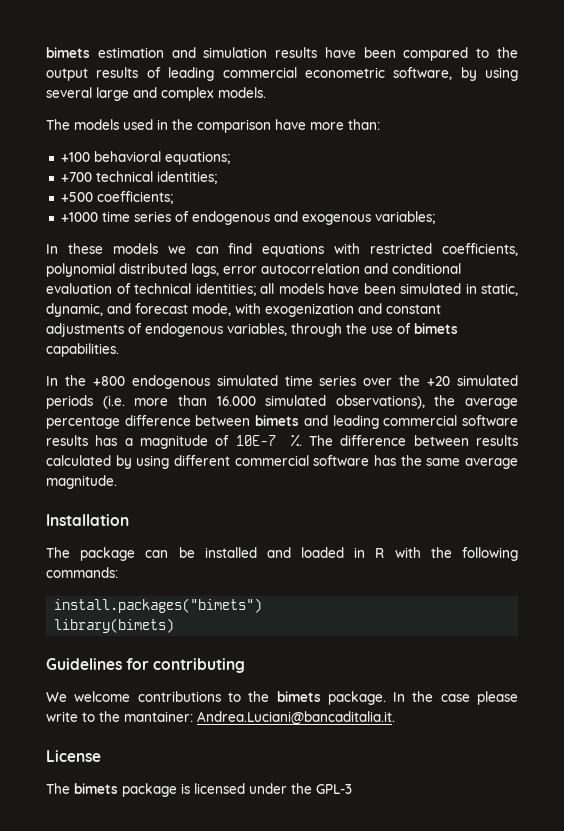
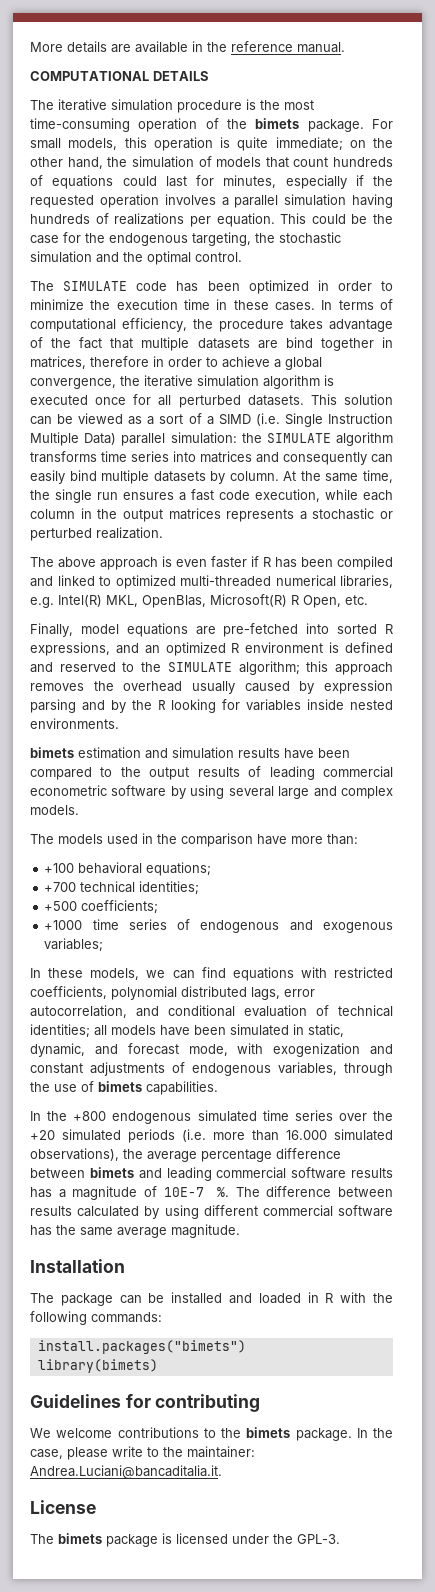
(46, 52) none -> [30,41,345,53] [30,71,209,81] [30,99,314,113] [30,118,393,132] [30,137,393,151] [30,156,393,169] [30,175,393,189] [30,194,393,208] [30,213,393,227] [30,232,341,246] [30,251,242,265] [30,280,393,294] [30,299,393,311] [30,318,393,332] [30,337,393,351] [30,356,322,370] [30,375,334,389] [30,394,393,408] [30,413,393,427] [30,432,393,446] [30,451,393,465] [30,470,393,484] [30,489,393,503] [30,508,393,522] [30,527,163,541] [30,556,393,570] [30,575,393,589] [30,594,368,608] [30,623,393,637] [30,642,393,656] [30,661,393,675] [30,680,393,694] [30,699,393,713] [30,718,119,729] More details are available in the reference manual. // COMPUTATIONAL DETAILS // The iterative simulation procedure is the most time-consuming operation of the bimets package. For small models, this operation is quite immediate; on the other hand, the simulation of models that count hundreds of equations could last for minutes, especially if the requested operation involves a parallel simulation having hundreds of realizations per equation. This could be the case for the endogenous targeting, the stochastic simulation and the optimal control. // The SIMULATE code has been optimized in order to minimize the execution time in these cases. In terms of computational efficiency, the procedure takes advantage of the fact that multiple datasets are bind together in matrices, therefore in order to achieve a global convergence, the iterative simulation algorithm is executed once for all perturbed datasets. This solution can be viewed as a sort of a SIMD (i.e. Single Instruction Multiple Data) parallel simulation: the SIMULATE algorithm transforms time series into matrices and consequently can easily bind multiple datasets by column. At the same time, the single run ensures a fast code execution, while each column in the output matrices represents a stochastic or perturbed realization. // The above approach is even faster if R has been compiled and linked to optimized multi-threaded numerical libraries, e.g. Intel(R) MKL, OpenBlas, Microsoft(R) R Open, etc. // Finally, model equations are pre-fetched into sorted R expressions, and an optimized R environment is defined and reserved to the SIMULATE algorithm; this approach removes the overhead usually caused by expression parsing and by the R looking for variables inside nested environments. //
[393,67,453,80] software, -> [111,785,167,797] software
[112,243,158,254] models -> [90,968,140,980] models,
[261,263,360,274] autocorrelation -> [30,1005,127,1018] autocorrelation,
[440,694,470,702] case -> [30,1449,63,1459] case,
[124,711,193,722] mantainer: -> [187,1446,255,1458] maintainer:
[316,784,352,794] GPL-3 -> [297,1534,340,1544] GPL-3.

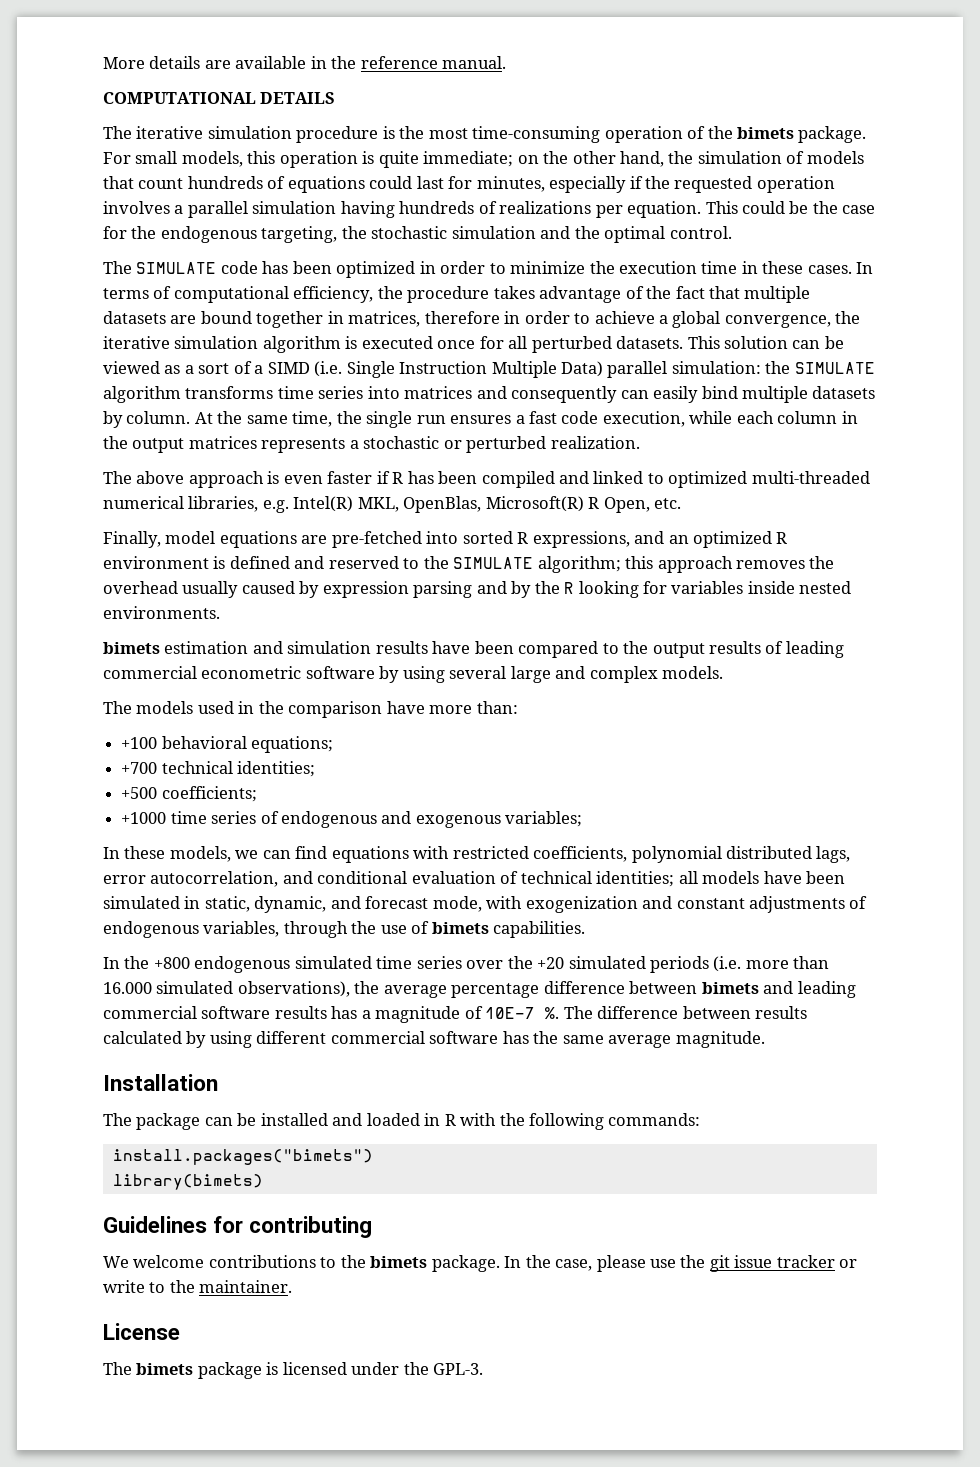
[285,337,313,348] bind -> [200,311,252,324] bound
(108, 1453) none -> [650,1255,858,1272] use the git issue tracker or
[187,1446,255,1458] [30,1465,222,1479] maintainer: Andrea.Luciani@bancaditalia.it. -> [199,1280,293,1293] maintainer.

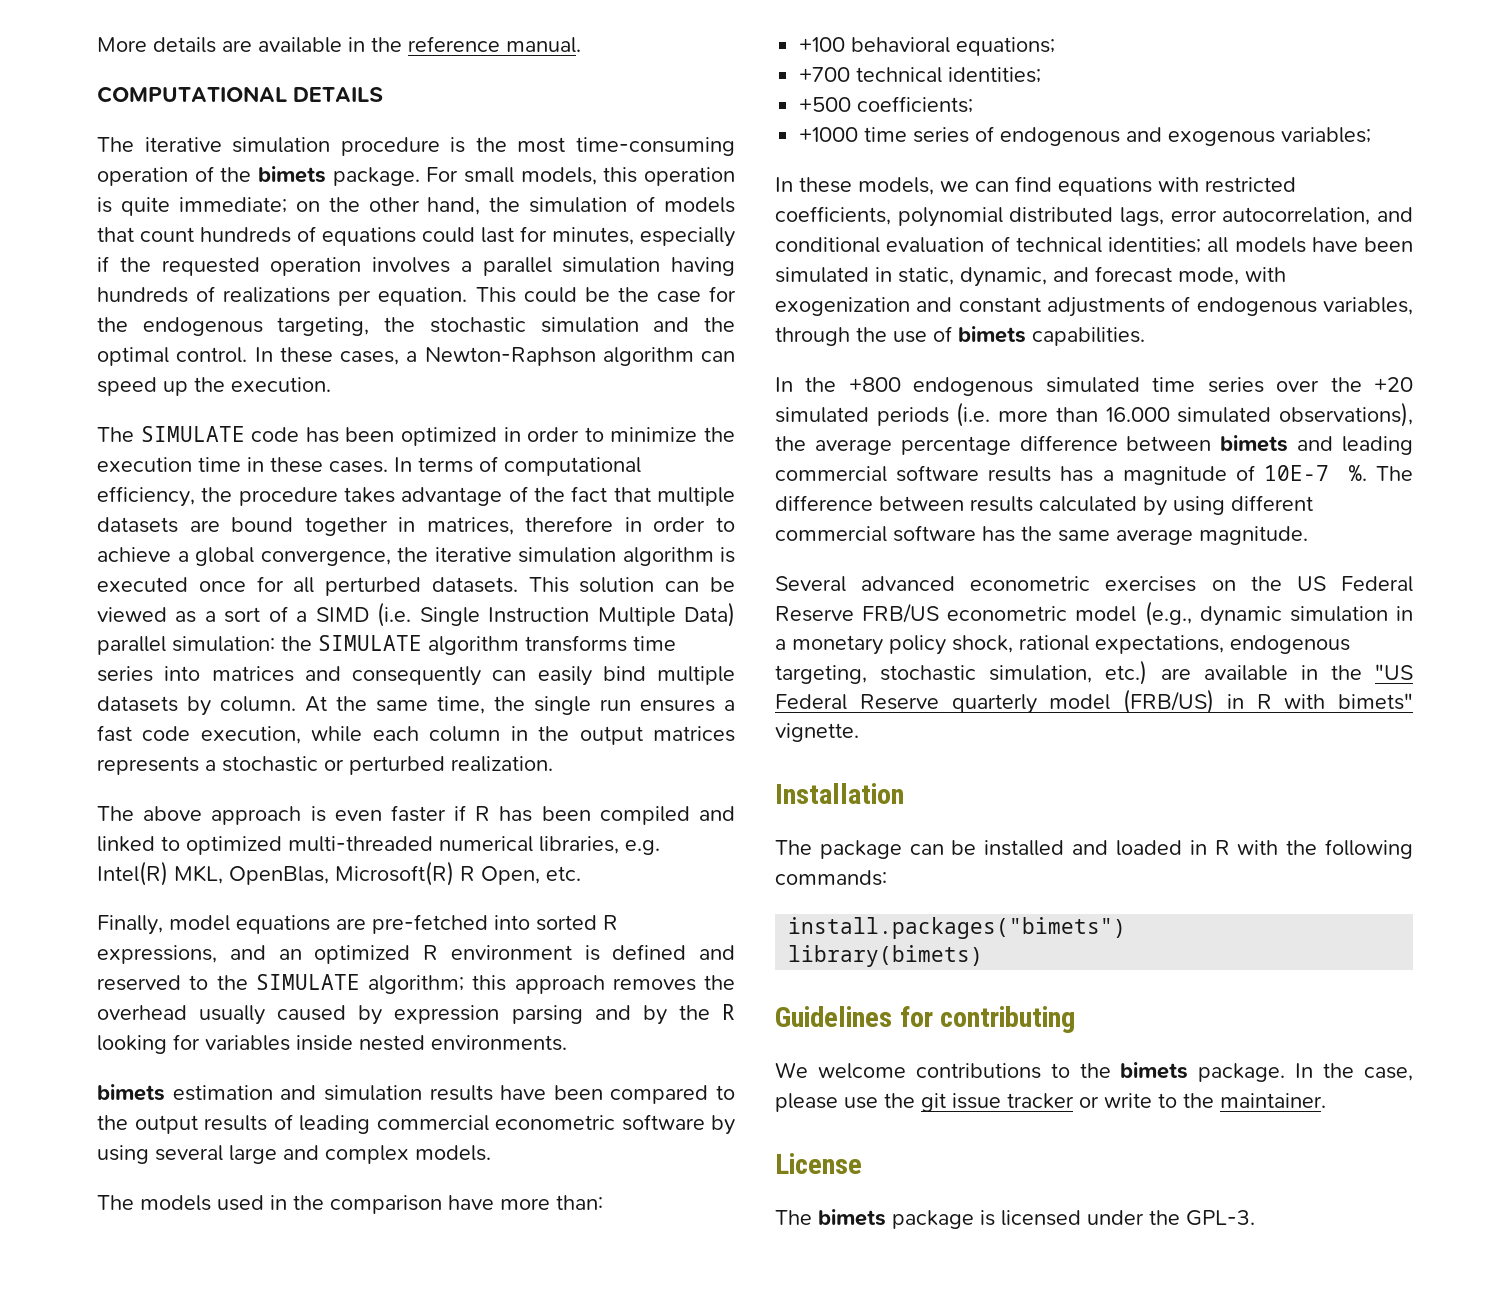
(732, 232) none -> [254,347,735,366] [97,377,331,396] In these cases, a Newton-Raphson algorithm can speed up the execution.
(765, 1039) none -> [775,576,1413,592] [775,601,1413,626] [775,635,1350,655] [775,660,1413,685] [775,689,1413,714] [775,723,859,742] // Several advanced econometric exercises on the US Federal Reserve FRB/US econometric model (e.g., dynamic simulation in a monetary policy shock, rational expectations, endogenous targeting, stochastic simulation, etc.) are available in the "US Federal Reserve quarterly model (FRB/US) in R with bimets" vignette.

